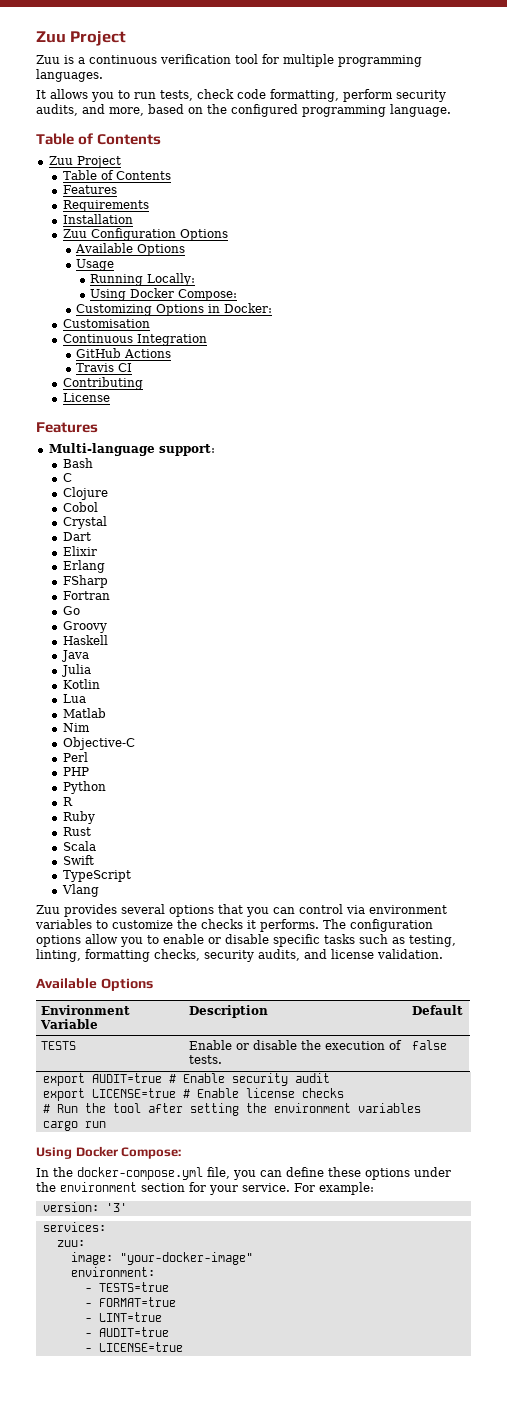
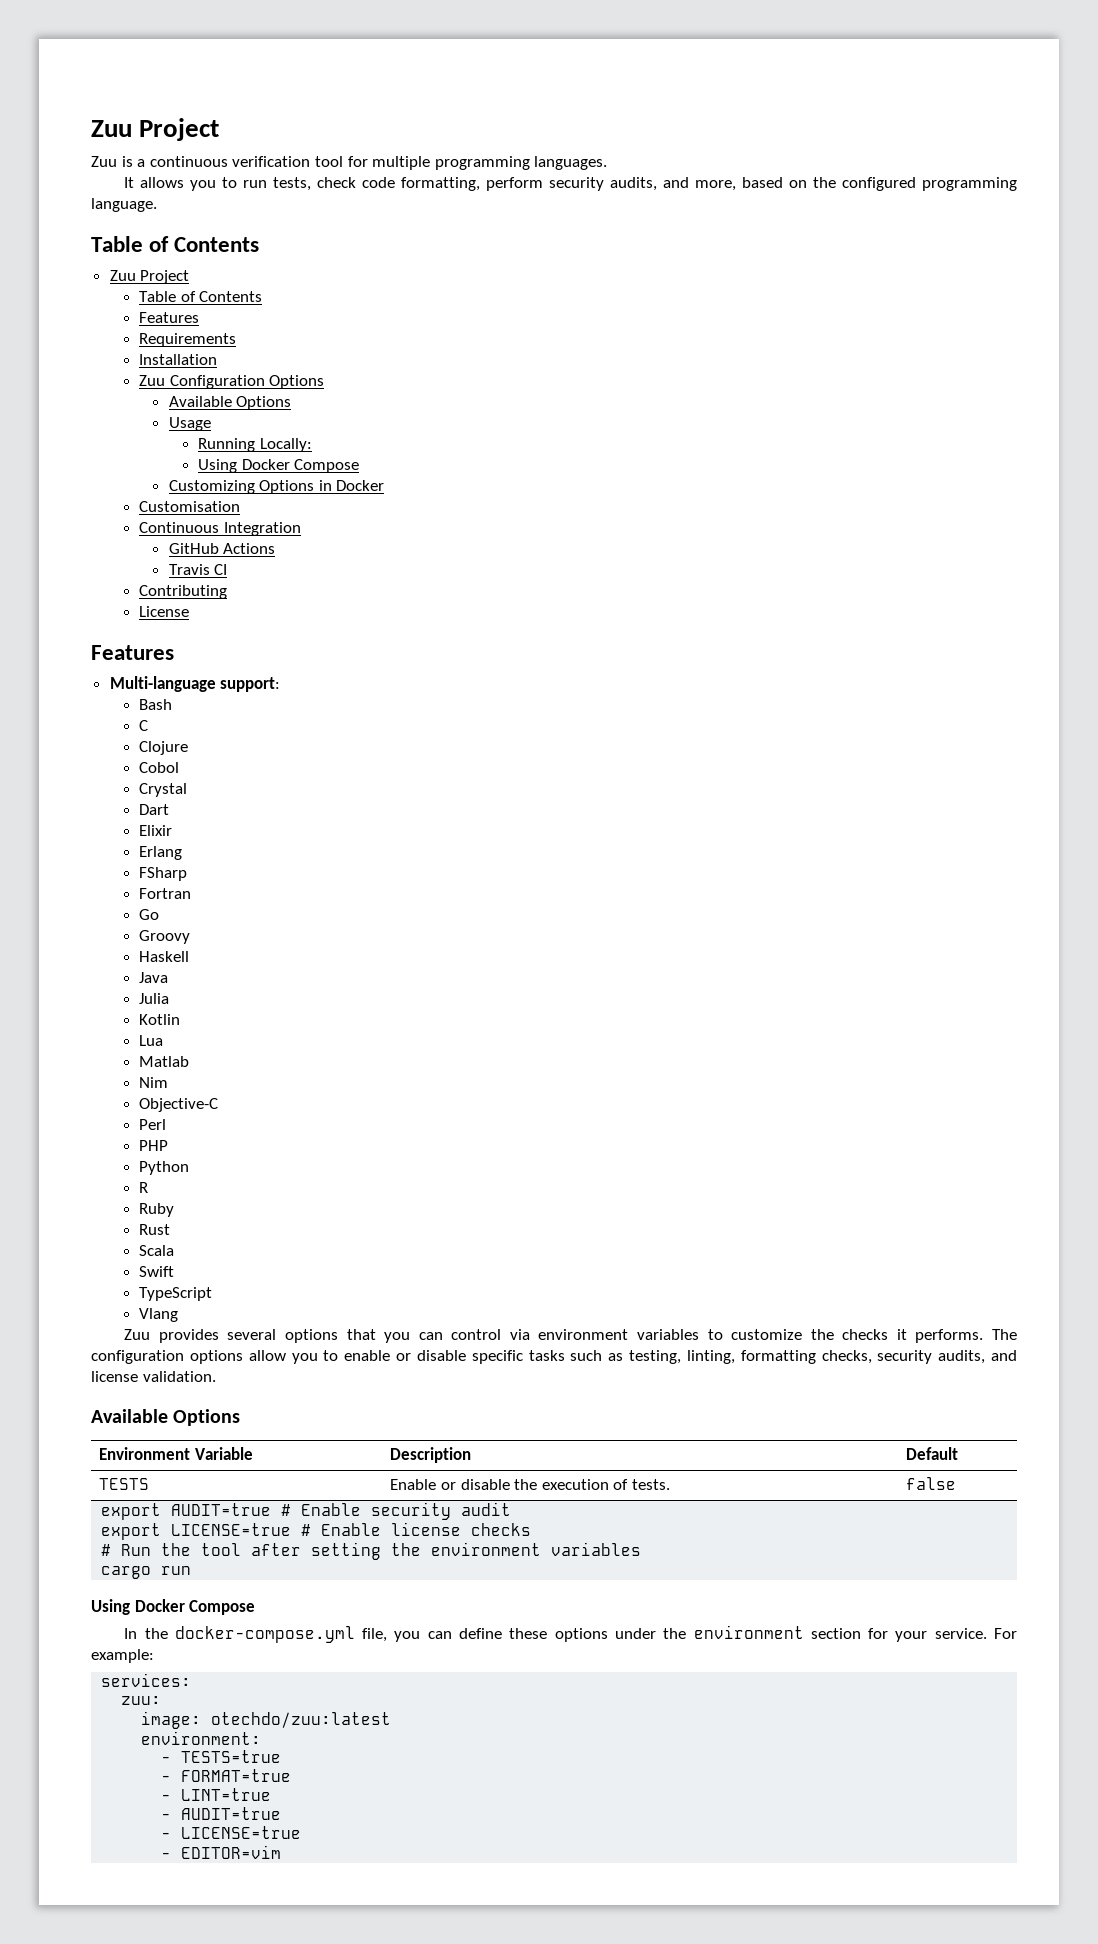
[178,289,238,301] Compose: -> [294,459,360,473] Compose
[224,303,273,313] Docker: -> [336,480,385,491] Docker
[121,1147,182,1159] Compose: -> [189,1600,256,1615] Compose
[42,1202,127,1212] // version: '3' -> (154, 1656) none
[119,1252,253,1265] "your-docker-image" -> [211,1712,392,1728] otechdo/zuu:latest
(183, 1347) none -> [161,1845,282,1859] // - EDITOR=vim

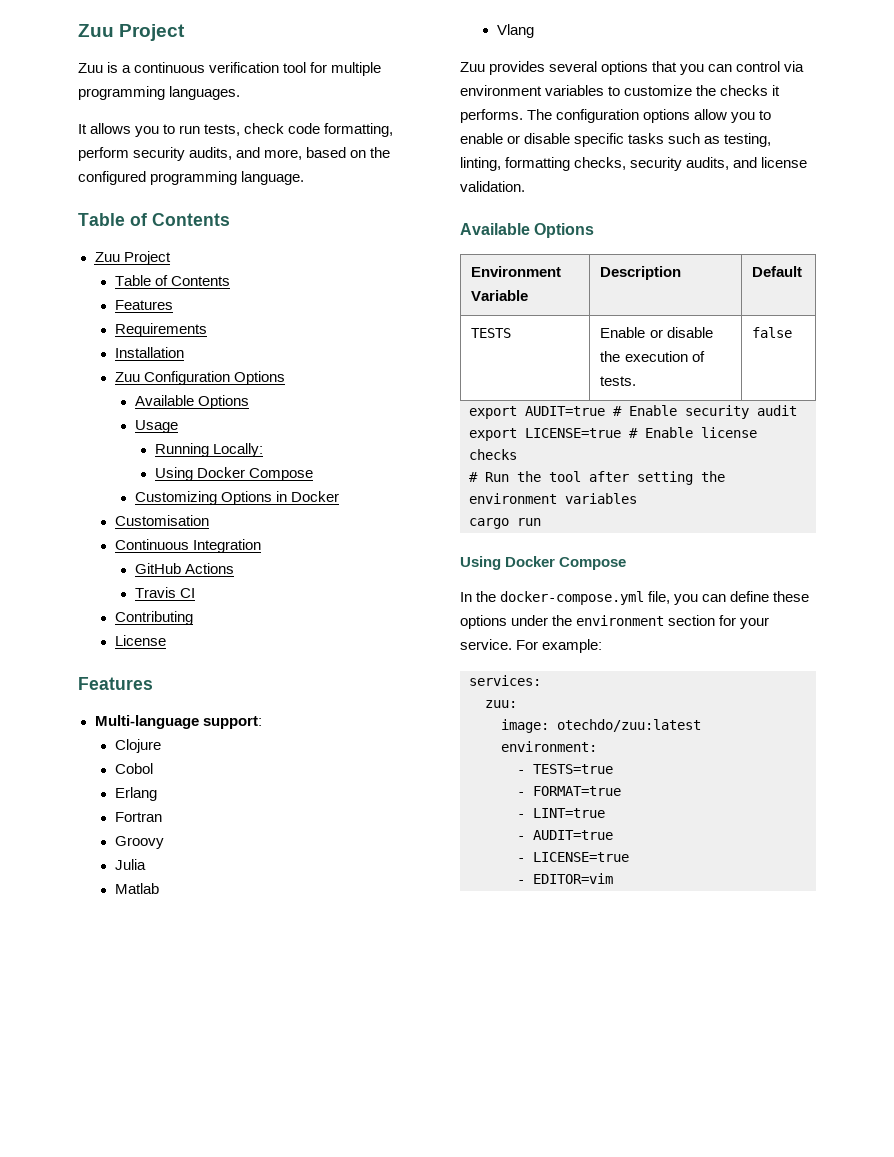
[139,699,173,710] [139,720,149,731] // Bash // C -> (262, 722) none
[139,783,188,797] [139,804,170,815] [139,825,173,836] // Crystal // Dart // Elixir -> (153, 768) none
[139,867,188,881] // FSharp -> (157, 794) none
[139,909,160,920] // Go -> (162, 817) none
[139,951,190,962] [139,972,169,983] // Haskell // Java -> (164, 842) none
[139,1014,181,1025] [139,1035,164,1046] // Kotlin // Lua -> (146, 864) none
[139,1077,169,1088] [139,1098,219,1112] [139,1119,167,1130] [139,1140,169,1151] [139,1161,190,1175] [139,1182,149,1193] [139,1203,175,1217] [139,1224,171,1235] [139,1245,175,1256] [139,1266,175,1277] [139,1287,213,1301] // Nim // Objective-C // Perl // PHP // Python // R // Ruby // Rust // Scala // Swift // TypeScript -> (159, 888) none

